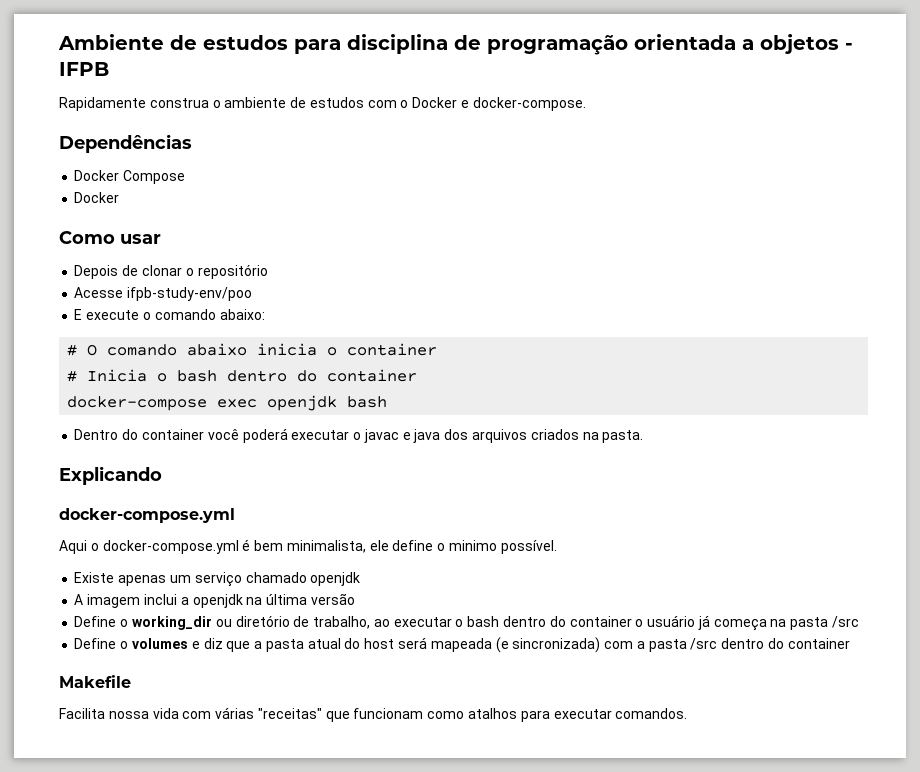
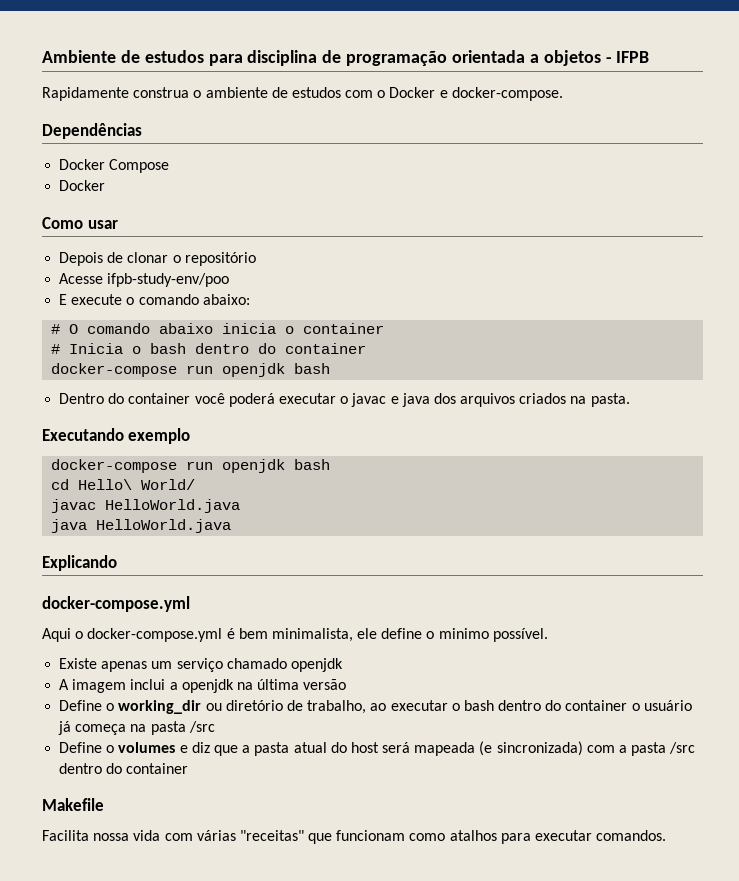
[217,399,258,408] exec -> [186,365,214,374] run
(644, 436) none -> [42,428,191,444] [51,459,331,473] [51,479,196,490] [51,499,241,513] [51,519,232,533] // Executando exemplo // docker-compose run openjdk bash // cd Hello\ World/ // javac HelloWorld.java // java HelloWorld.java

